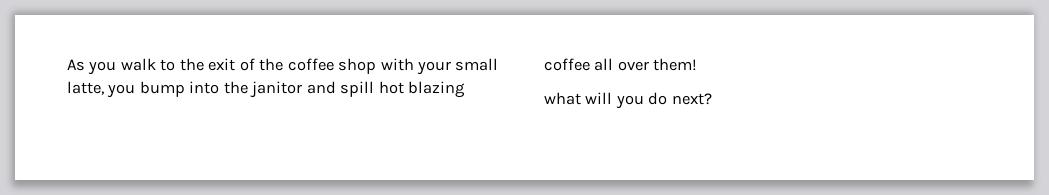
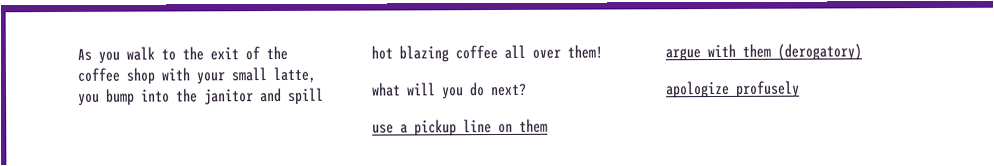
(712, 99) none -> [372,118,548,137] [665,43,862,62] [665,80,800,99] // use a pickup line on them // argue with them (derogatory) // apologize profusely

